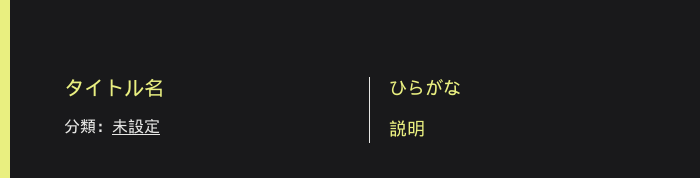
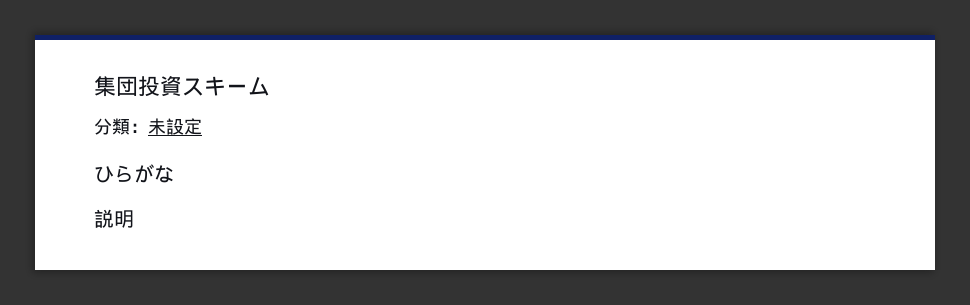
[64,78,164,97] タイトル名 -> [94,76,270,97] 集団投資スキーム

